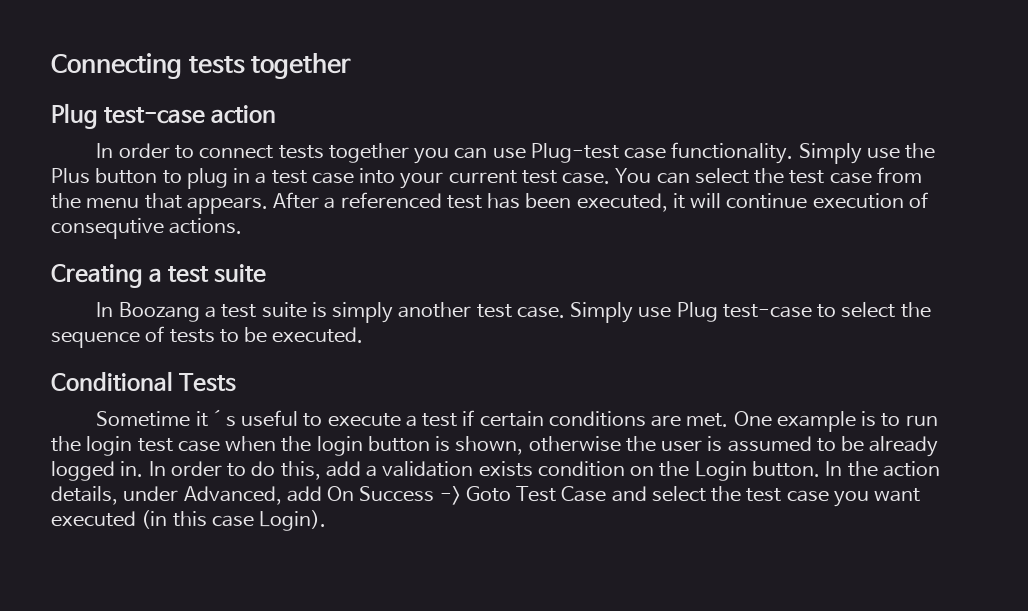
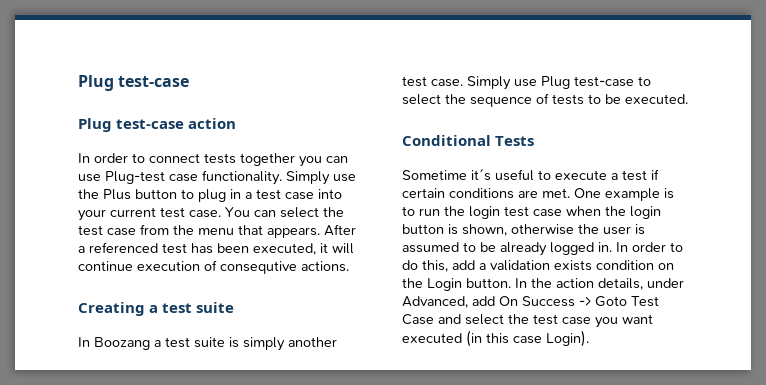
[51,53,352,79] Connecting tests together -> [78,75,190,91] Plug test-case

